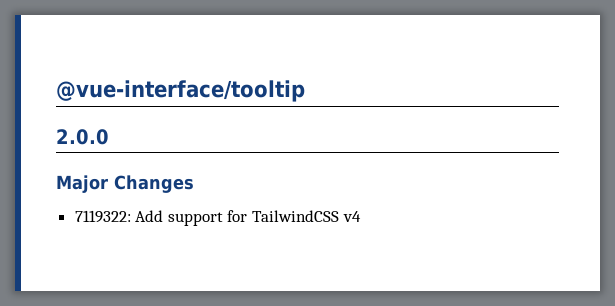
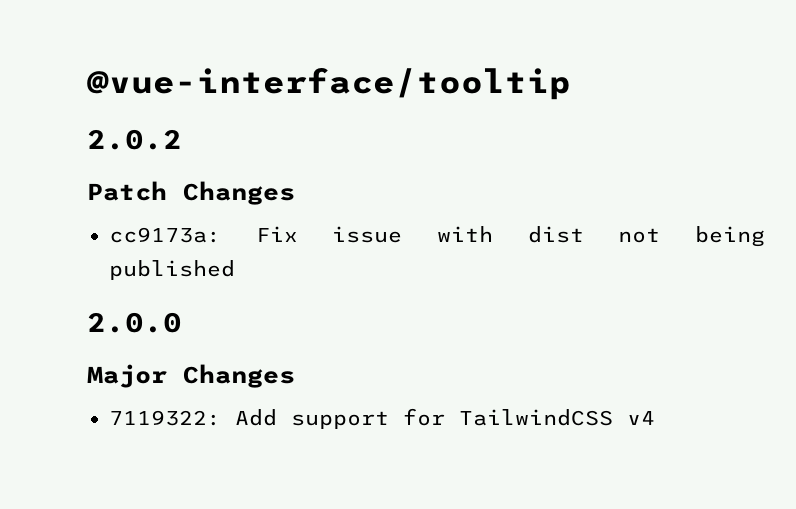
(305, 91) none -> [87,129,182,150] [87,181,295,205] [109,226,765,247] [109,260,235,280] // 2.0.2 // Patch Changes // cc9173a: Fix issue with dist not being published

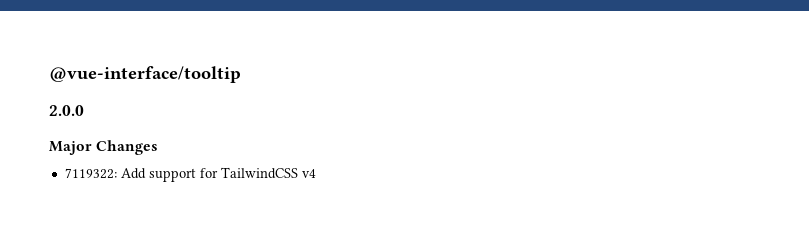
[87,129,182,150] [87,181,295,205] [109,226,765,247] [109,260,235,280] // 2.0.2 // Patch Changes // cc9173a: Fix issue with dist not being published -> (241, 74) none

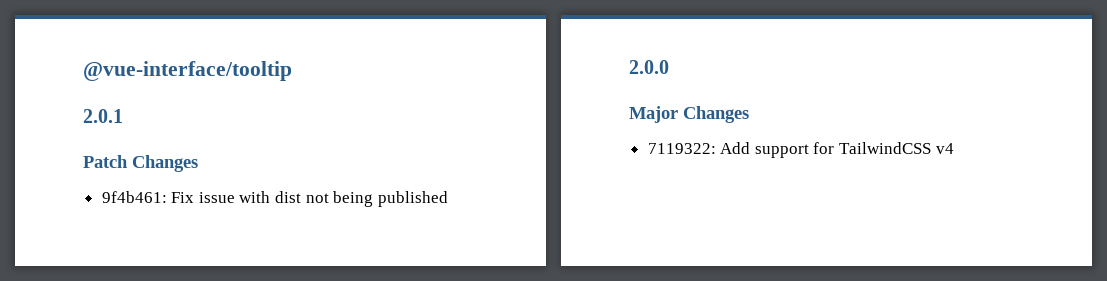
(241, 74) none -> [83,109,123,123] [83,155,198,172] [101,191,448,207] // 2.0.1 // Patch Changes // 9f4b461: Fix issue with dist not being published

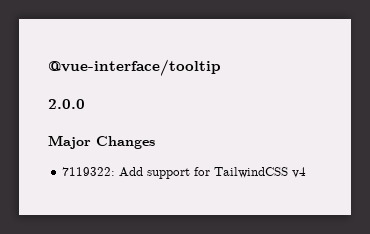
[83,109,123,123] [83,155,198,172] [101,191,448,207] // 2.0.1 // Patch Changes // 9f4b461: Fix issue with dist not being published -> (221, 67) none

